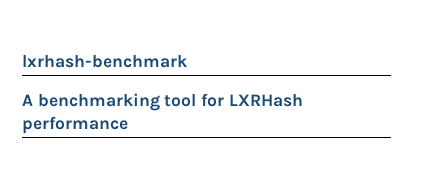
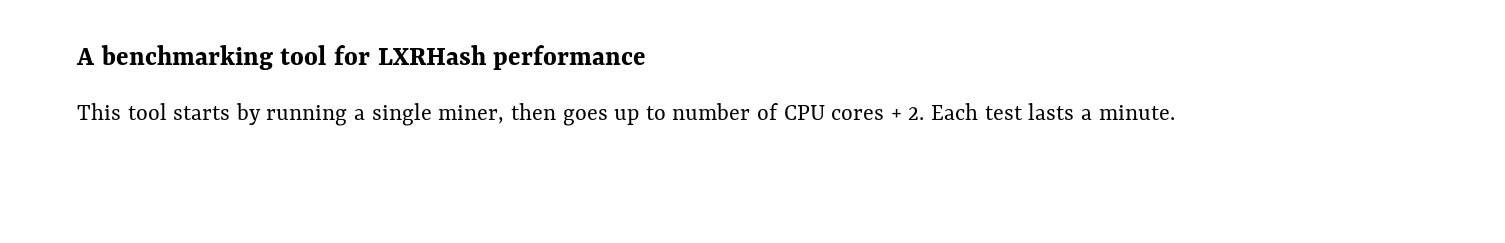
[22,55,188,68] lxrhash-benchmark // -> (76, 56) none
(128, 125) none -> [77,103,1175,126] // This tool starts by running a single miner, then goes up to number of CPU cores + 2. Each test lasts a minute.

